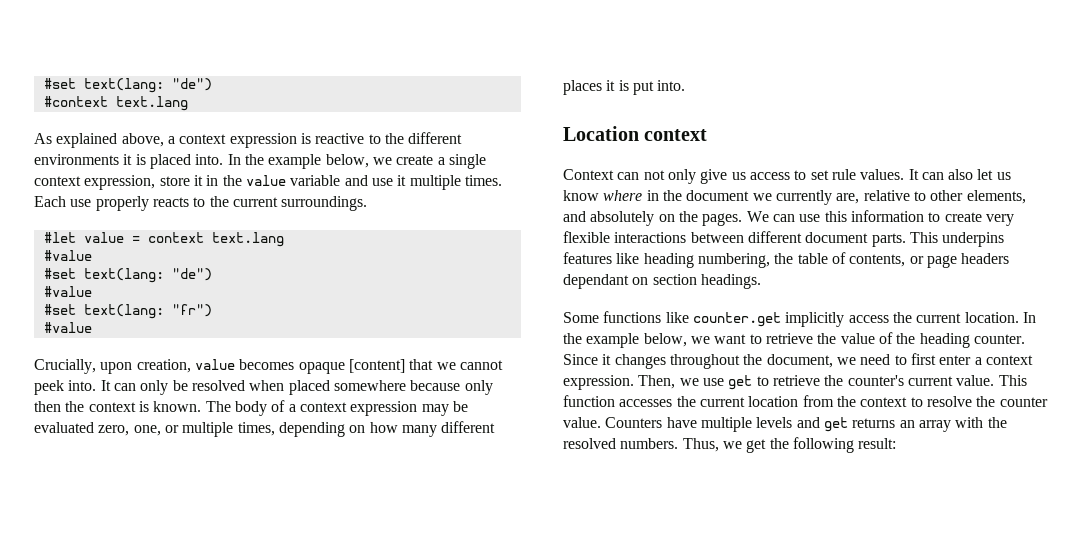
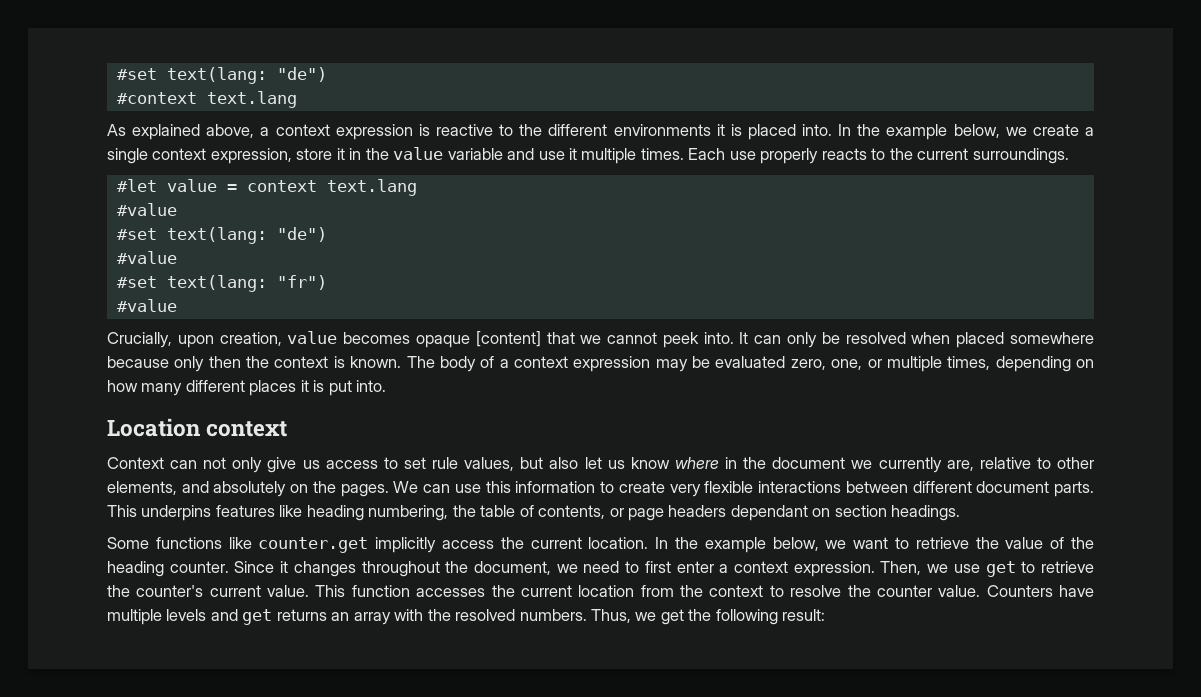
[860,169,944,180] values. It can -> [464,457,544,471] values, but

